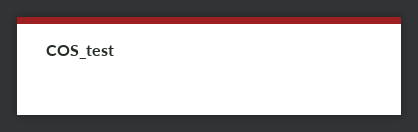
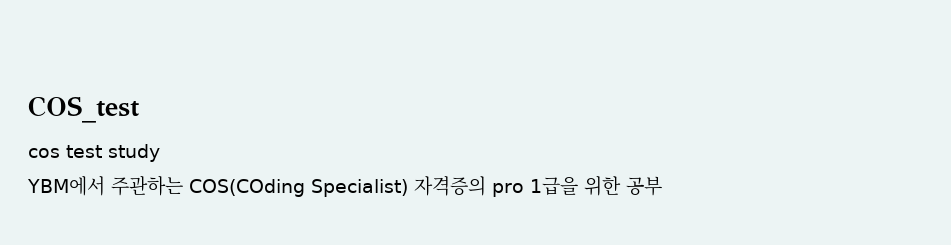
(114, 52) none -> [28,144,160,162] [27,175,662,197] // cos test study // YBM에서 주관하는 COS(COding Specialist) 자격증의 pro 1급을 위한 공부

